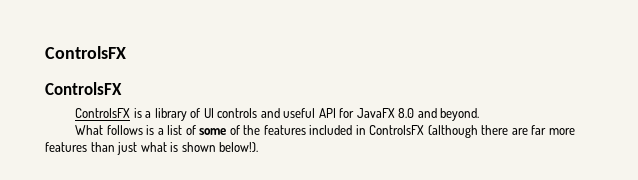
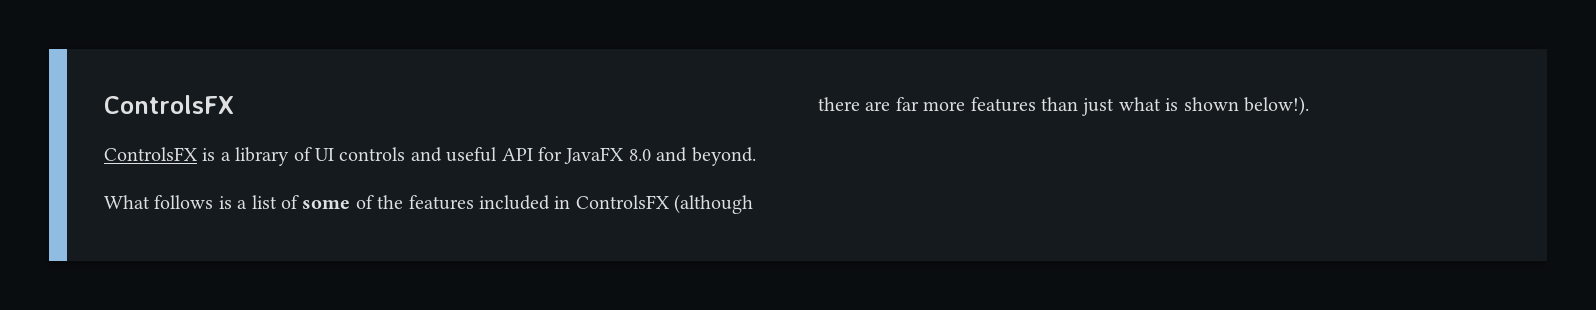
[45,46,126,59] [45,82,122,95] [75,108,131,118] ControlsFX // ControlsFX // ControlsFX -> [104,95,234,114] [104,147,197,161] ControlsFX // ControlsFX

